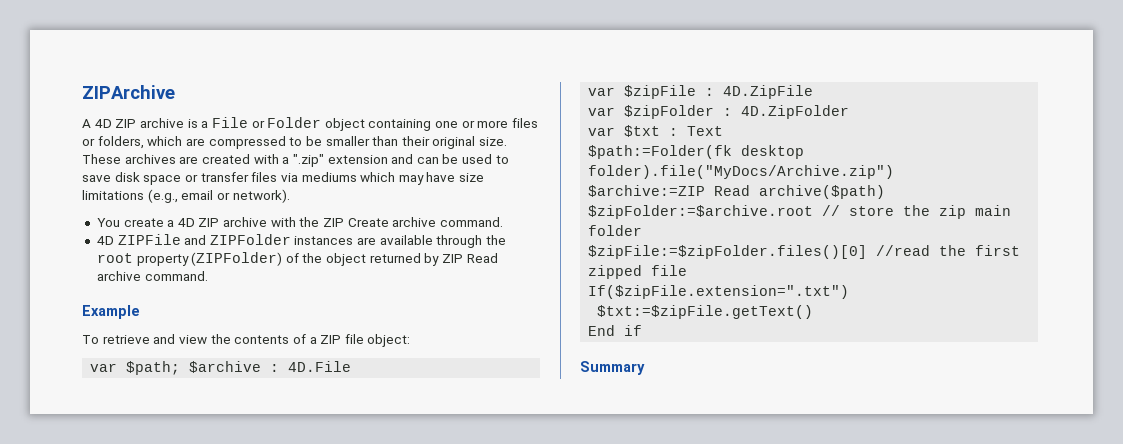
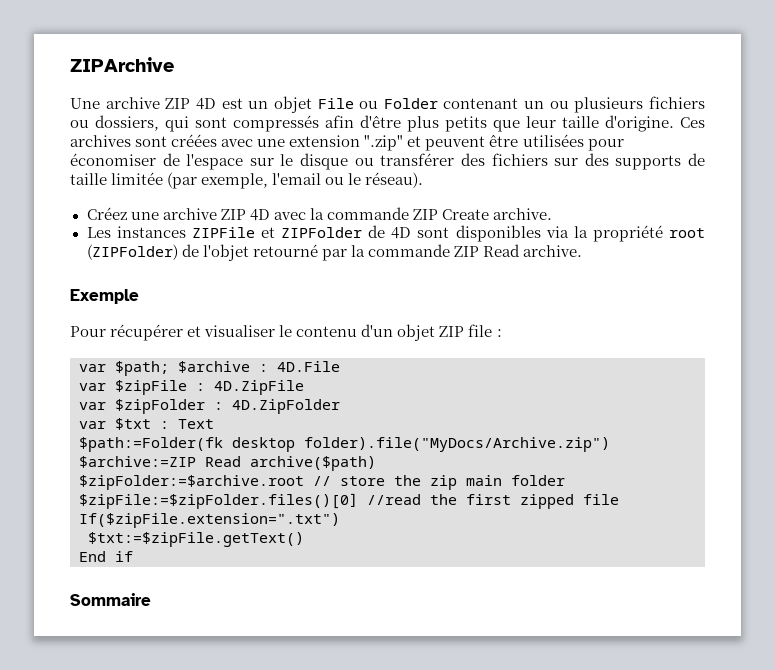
[82,117,539,131] [82,136,508,149] [82,154,509,167] [82,172,485,185] [82,189,290,203] [96,217,503,227] [96,234,507,248] [96,252,498,266] [96,271,208,281] [82,305,140,319] [82,334,317,344] A 4D ZIP archive is a File or Folder object containing one or more files or folders, which are compressed to be smaller than their original size. These archives are created with a ".zip" extension and can be used to save disk space or transfer files via mediums which may have size limitations (e.g., email or network). // You create a 4D ZIP archive with the ZIP Create archive command. // 4D ZIPFile and ZIPFolder instances are available through the root property (ZIPFolder) of the object returned by ZIP Read archive command. // Example // To retrieve and view the contents of a -> [70,96,706,113] [70,115,705,132] [70,134,624,151] [70,153,706,170] [70,172,424,189] [86,207,552,221] [86,225,705,242] [86,244,582,261] [70,289,139,304] [70,324,436,341] Une archive ZIP 4D est un objet File ou Folder contenant un ou plusieurs fichiers ou dossiers, qui sont compressés afin d'être plus petits que leur taille d'origine. Ces archives sont créées avec une extension ".zip" et peuvent être utilisées pour économiser de l'espace sur le disque ou transférer des fichiers sur des supports de taille limitée (par exemple, l'email ou le réseau). // Créez une archive ZIP 4D avec la commande ZIP Create archive. // Les instances ZIPFile et ZIPFolder de 4D sont disponibles via la propriété root (ZIPFolder) de l'objet retourné par la commande ZIP Read archive. // Exemple // Pour récupérer et visualiser le contenu d'un objet
[367,334,411,347] object: -> [496,329,502,337] :
[580,361,645,375] Summary -> [70,593,151,606] Sommaire

